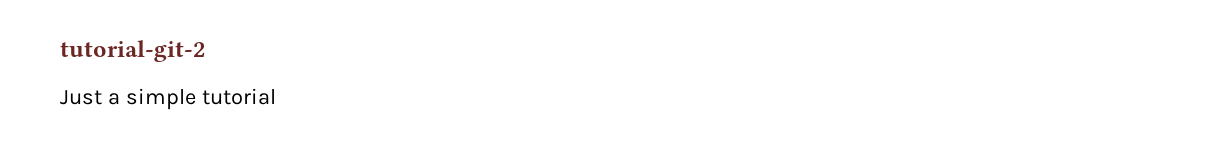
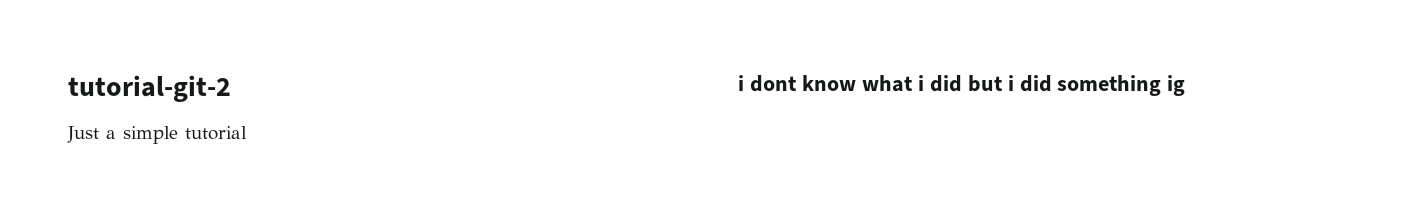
(276, 96) none -> [738,75,1186,96] // i dont know what i did but i did something ig

